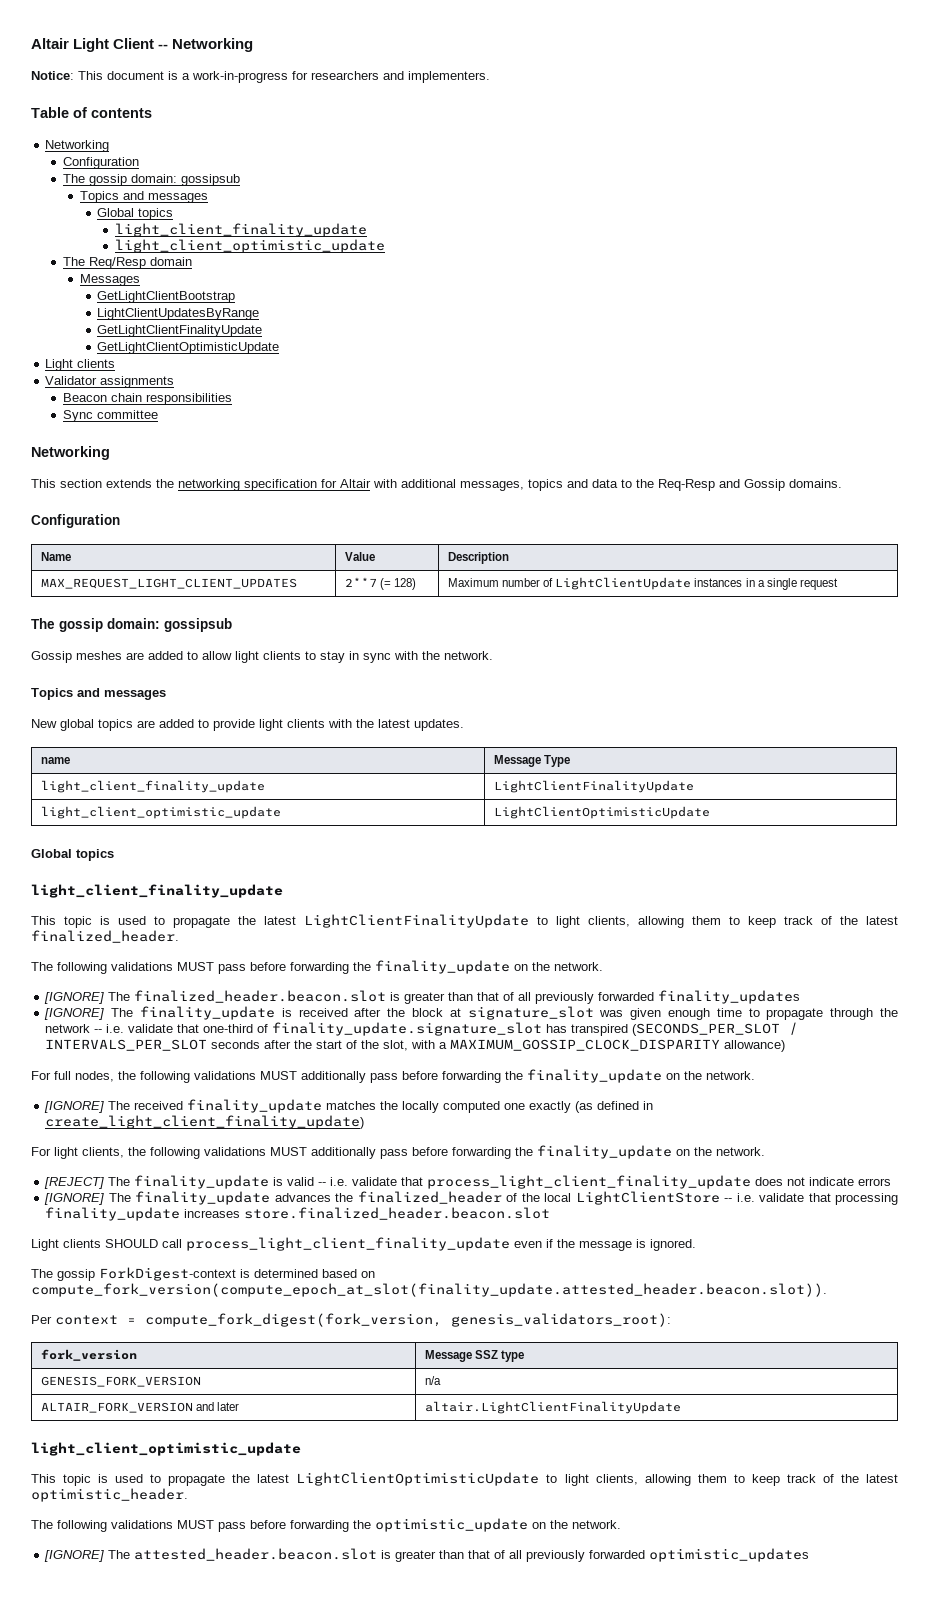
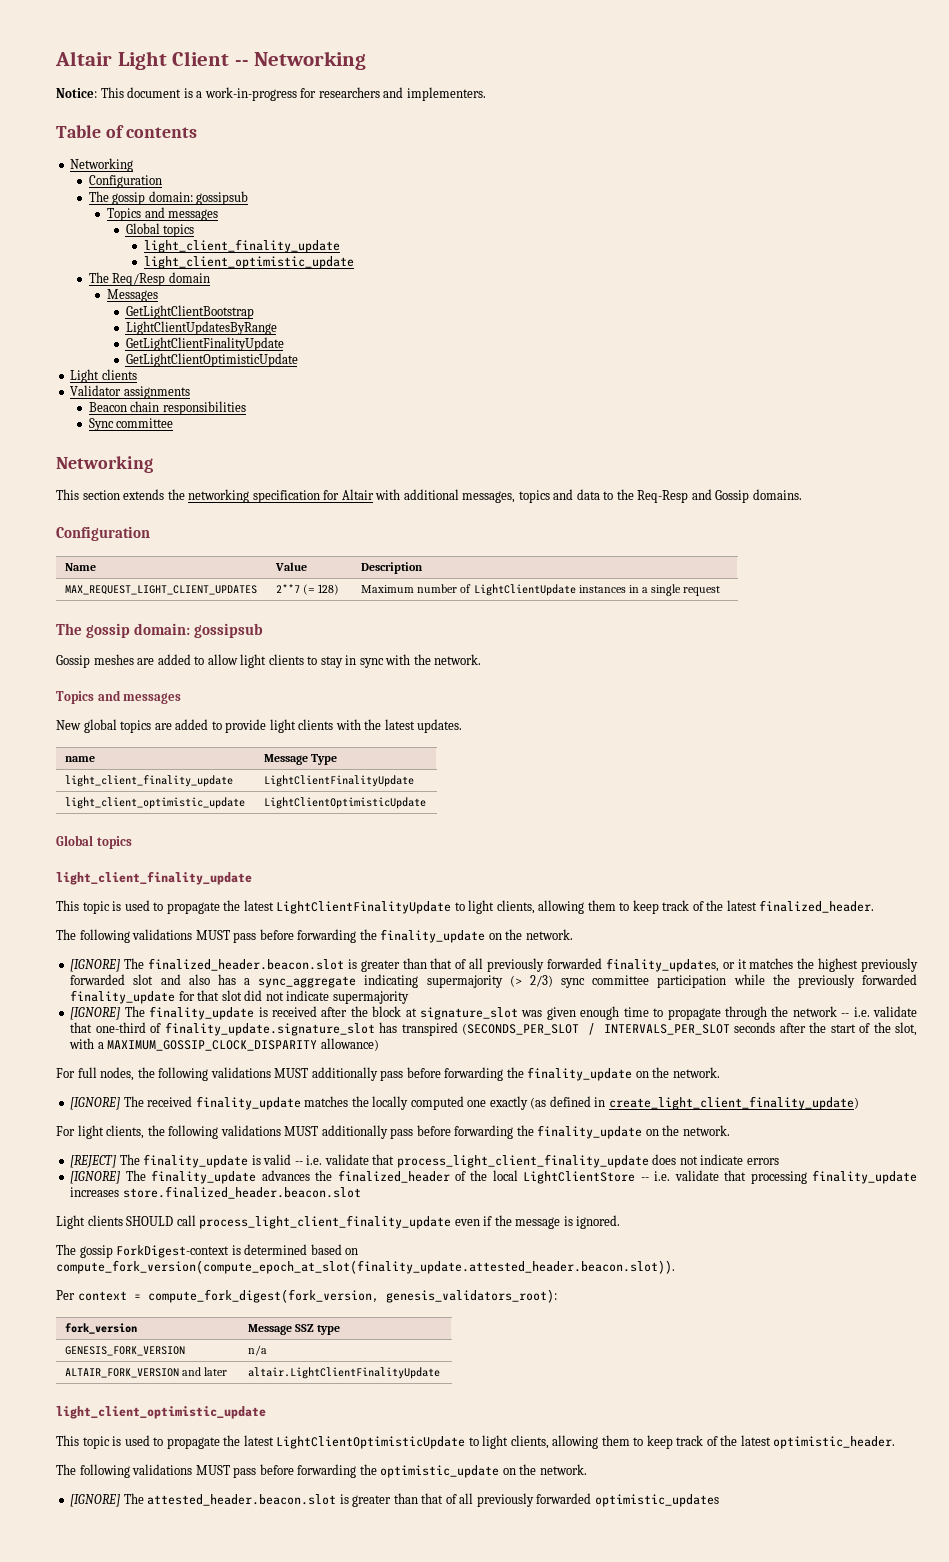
[658,990,801,1004] finality_updates -> [605,958,919,972] [70,974,917,988] [70,990,409,1004] finality_updates, or it matches the highest previously forwarded slot and also has a sync_aggregate indicating supermajority (> 2/3) sync committee participation while the previously forwarded finality_update for that slot did not indicate supermajority

